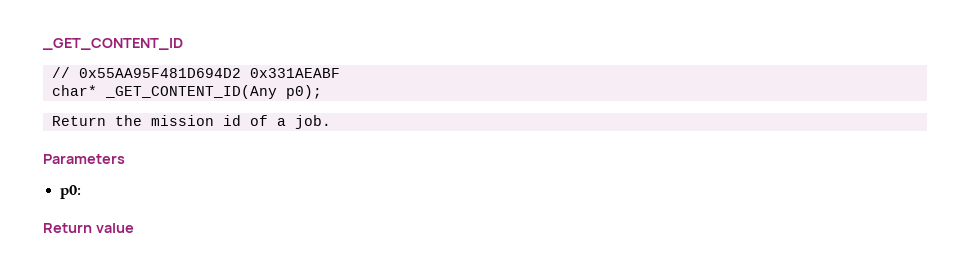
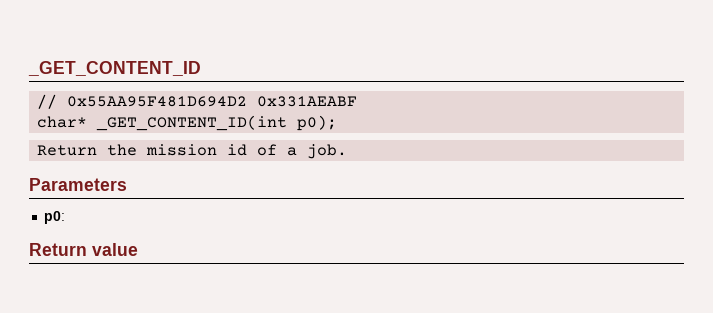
[105,85,278,99] _GET_CONTENT_ID(Any -> [96,115,288,131] _GET_CONTENT_ID(int

